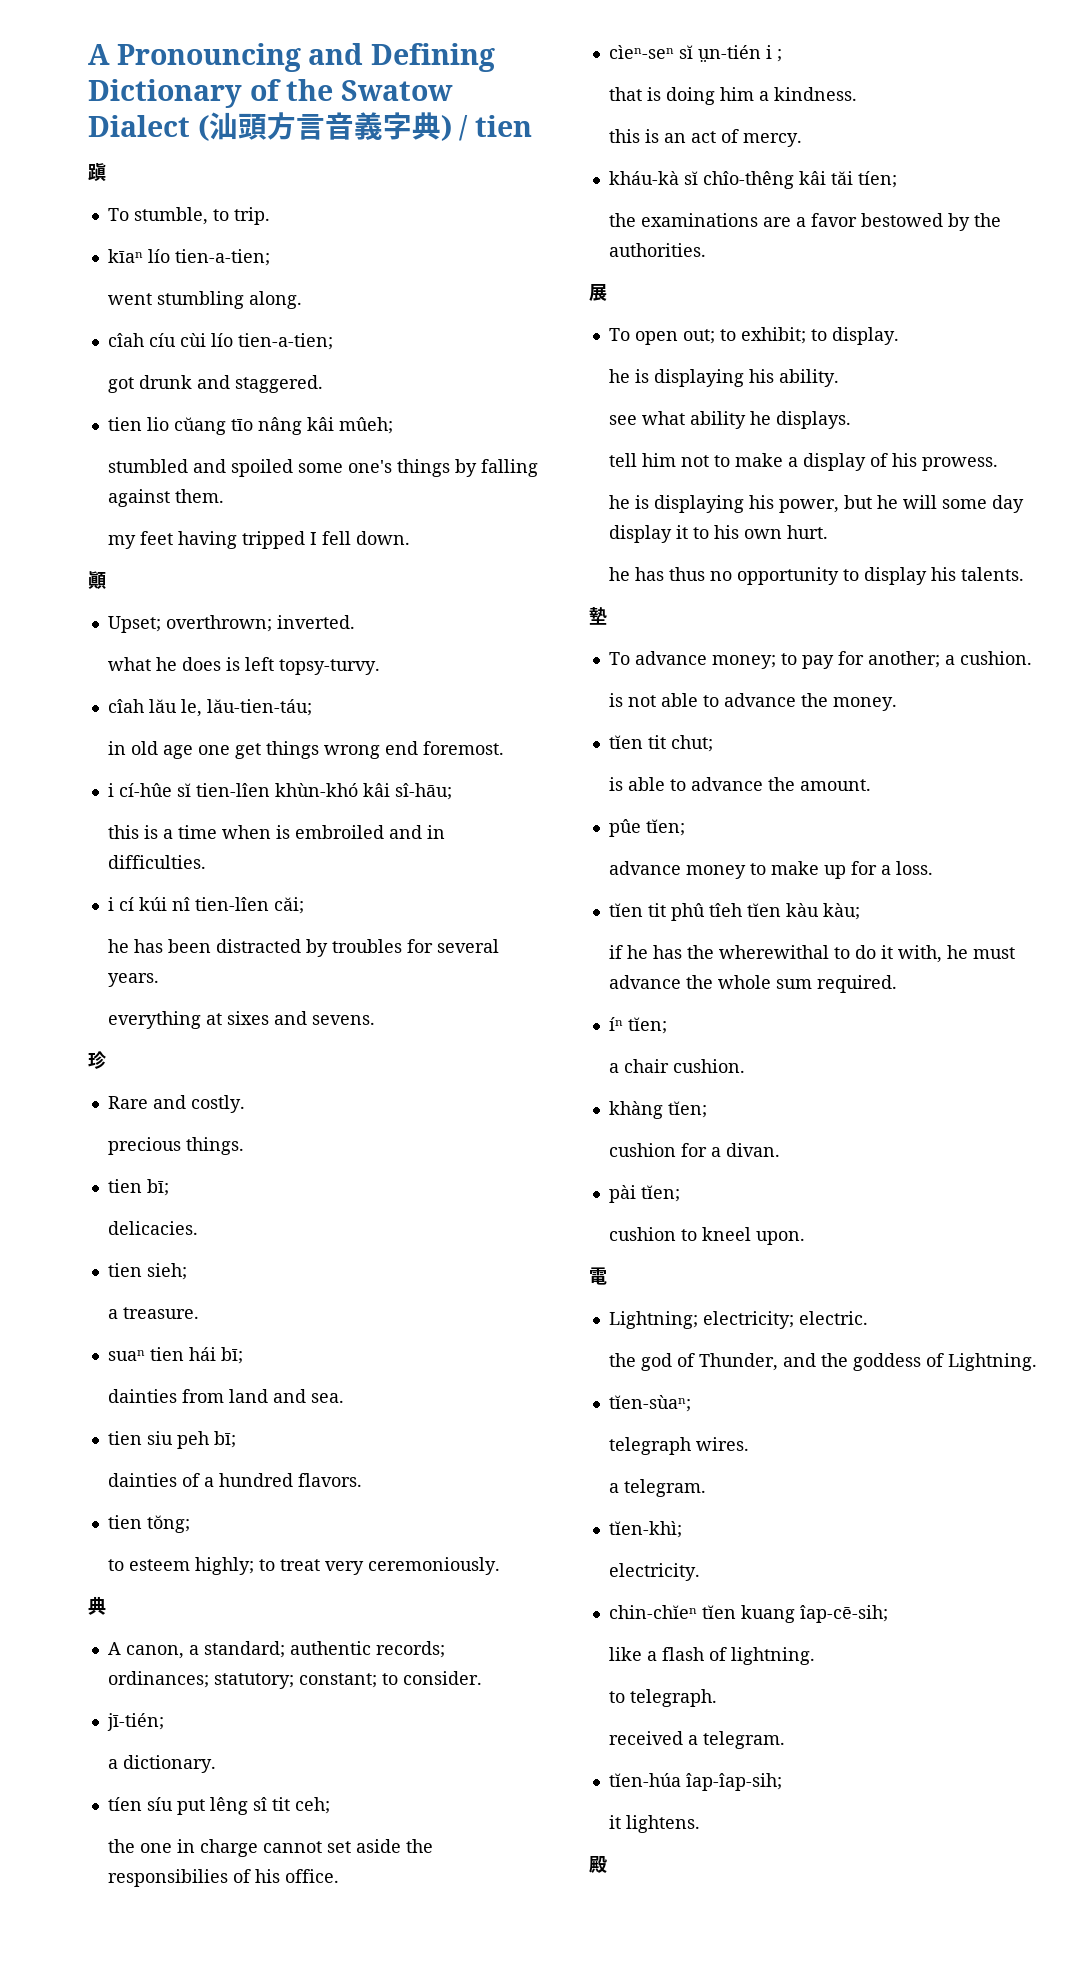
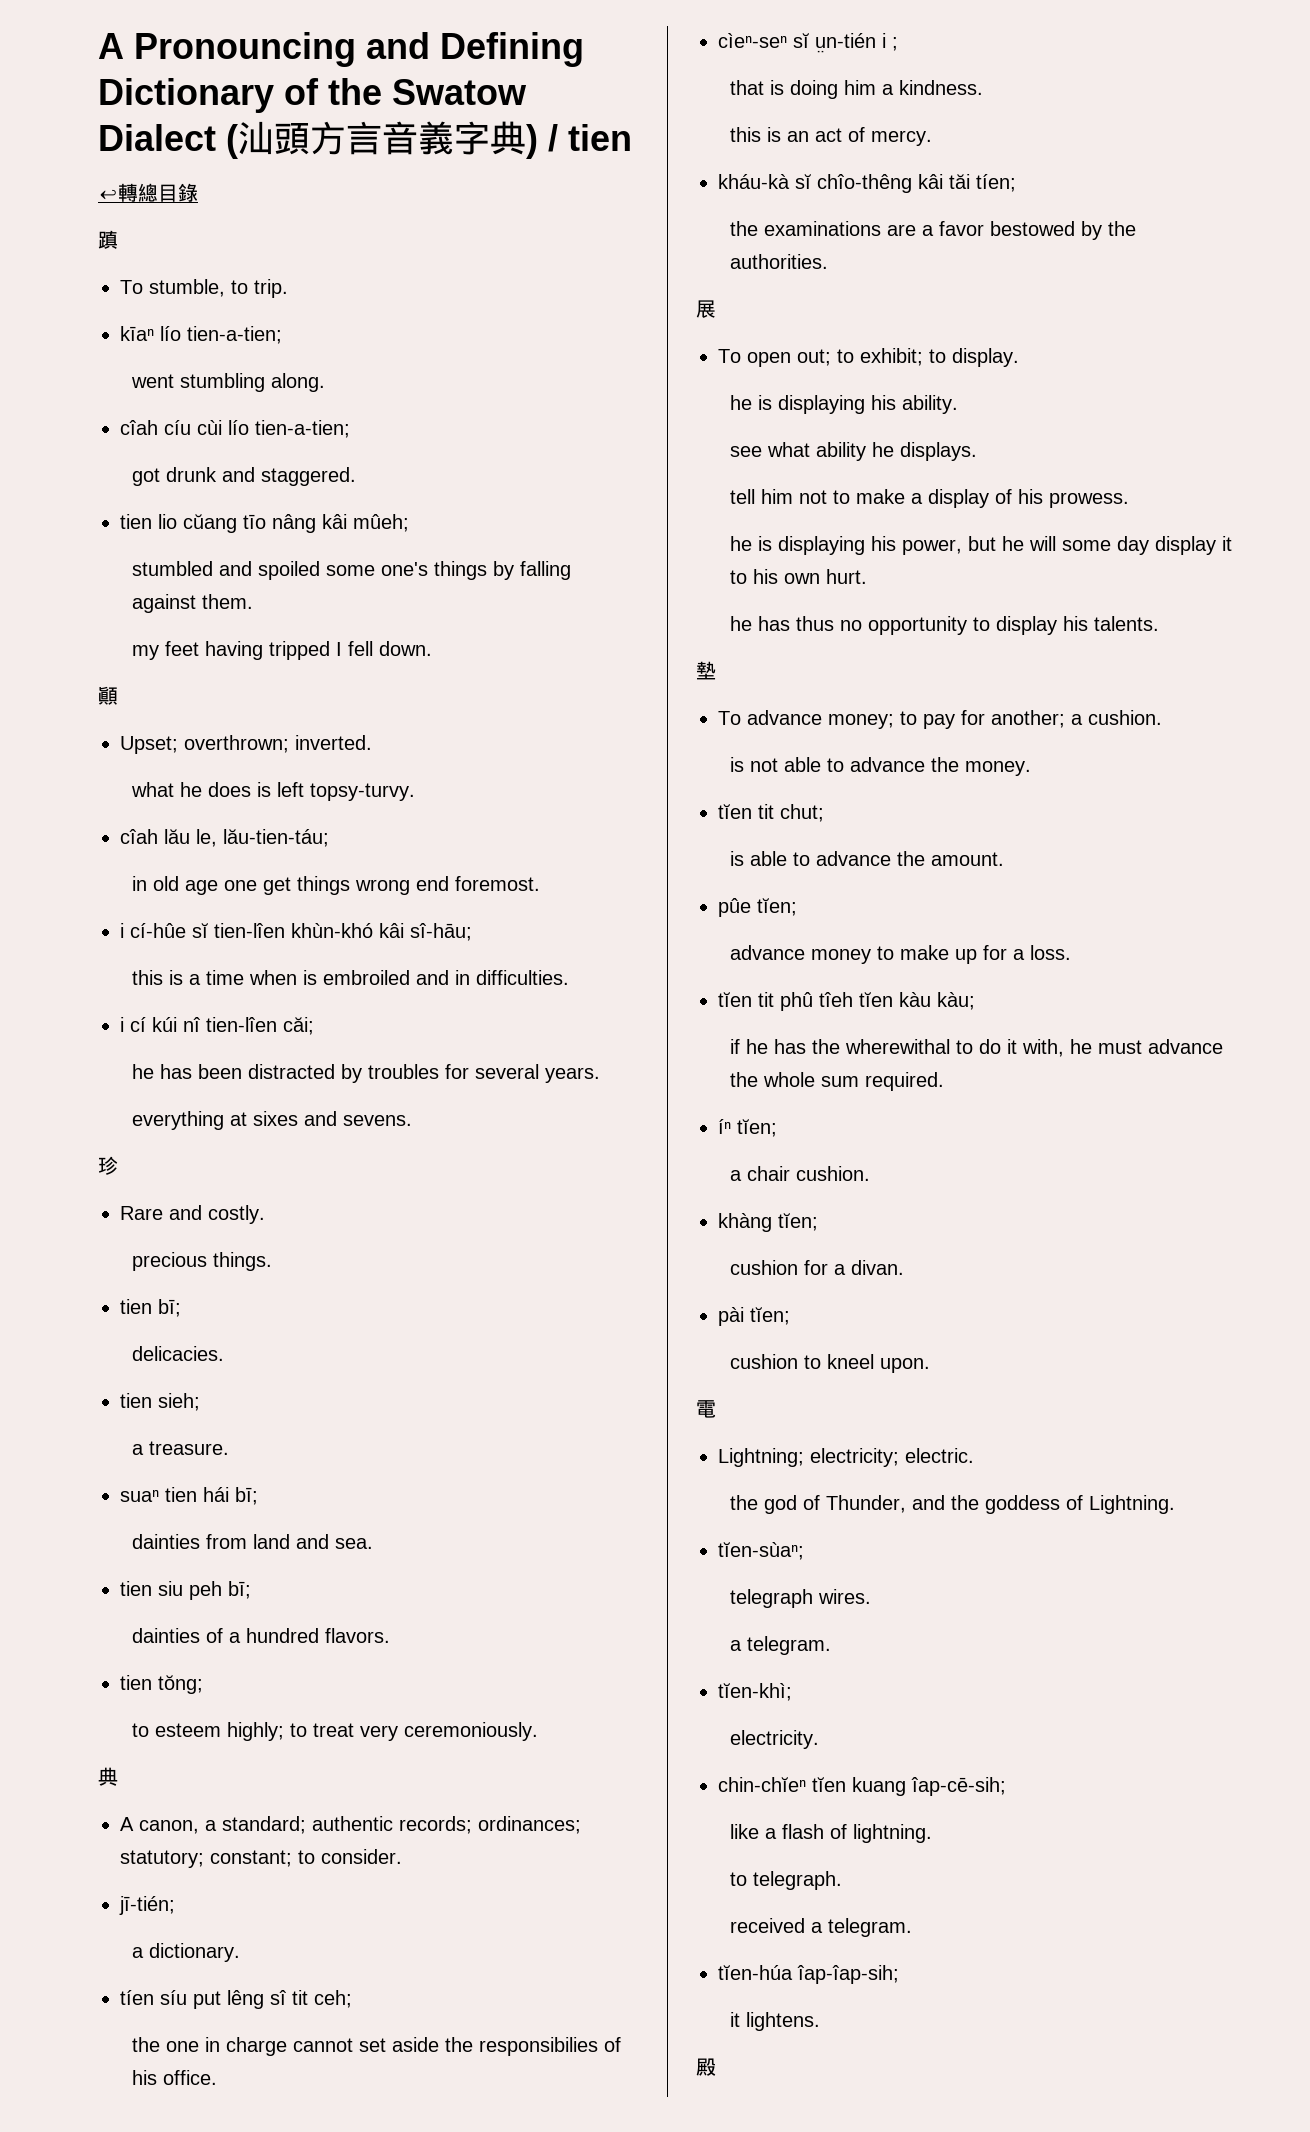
(533, 126) none -> [98,183,198,202] // ↩轉總目錄

